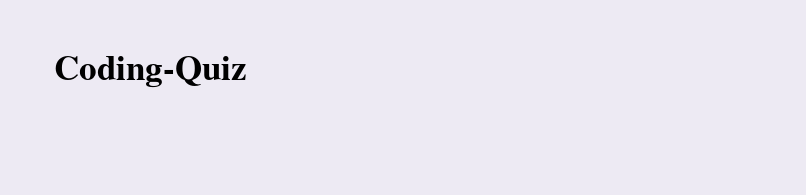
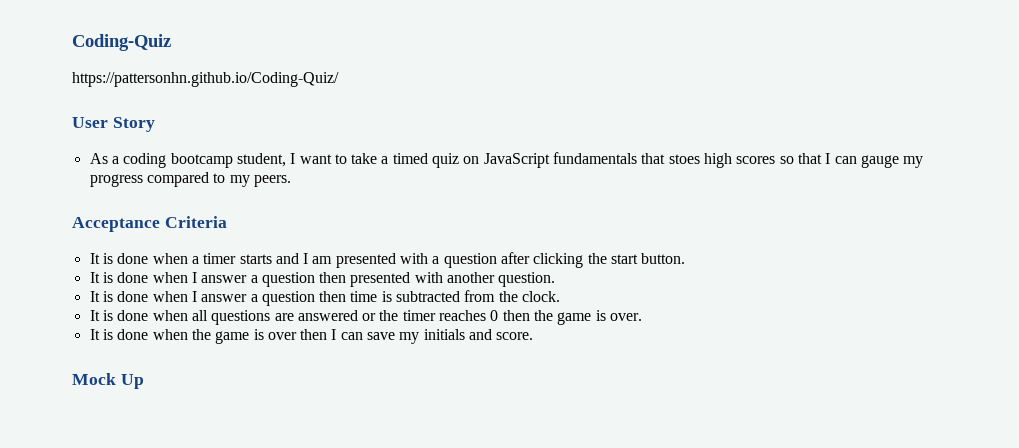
(247, 72) none -> [72,72,339,87] [72,117,155,132] [89,152,924,168] [89,172,291,187] [72,216,227,232] [89,252,686,268] [89,272,556,287] [89,290,561,306] [89,310,643,325] [89,329,534,344] [72,373,144,389] // https://pattersonhn.github.io/Coding-Quiz/ // User Story // As a coding bootcamp student, I want to take a timed quiz on JavaScript fundamentals that stoes high scores so that I can gauge my progress compared to my peers. // Acceptance Criteria // It is done when a timer starts and I am presented with a question after clicking the start button. // It is done when I answer a question then presented with another question. // It is done when I answer a question then time is subtracted from the clock. // It is done when all questions are answered or the timer reaches 0 then the game is over. // It is done when the game is over then I can save my initials and score. // Mock Up

